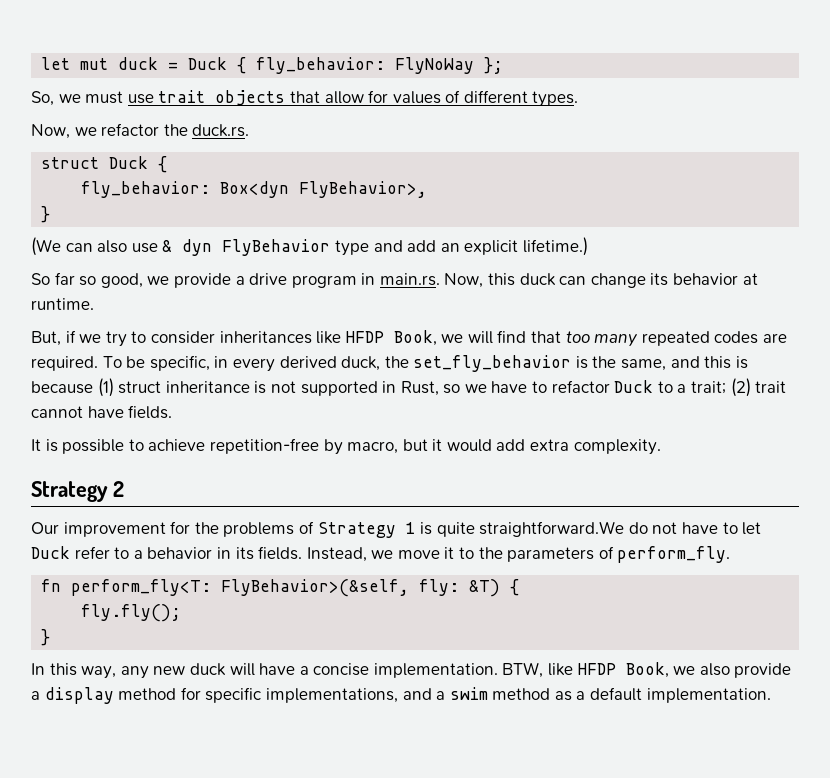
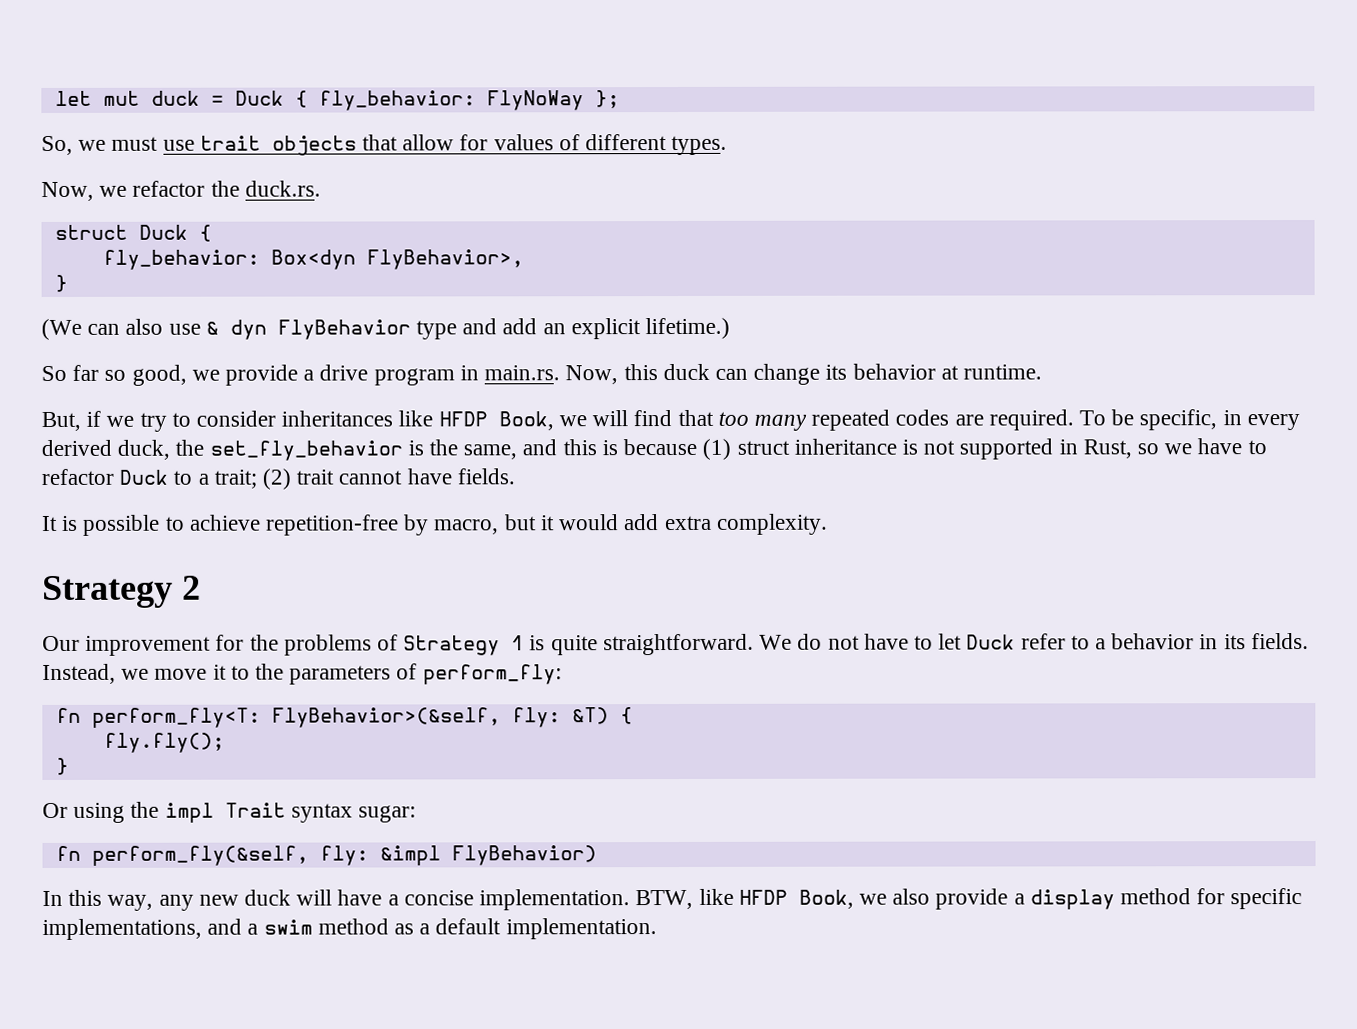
[479,521,625,537] straightforward.We -> [602,633,793,656] straightforward. We
[617,546,731,563] perform_fly. -> [422,664,562,685] perform_fly:
(51, 637) none -> [42,801,417,823] [55,845,597,866] // Or using the impl Trait syntax sugar: // fn perform_fly(&self, fly: &impl FlyBehavior)

